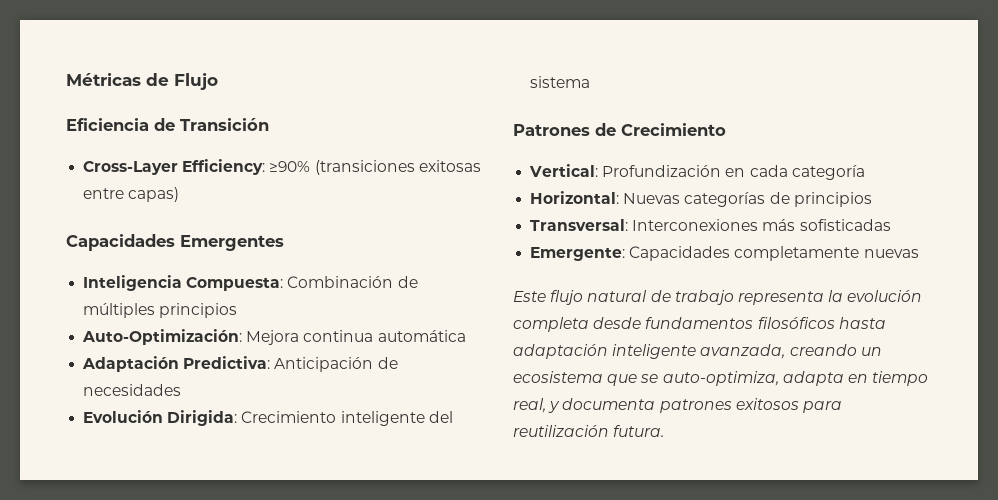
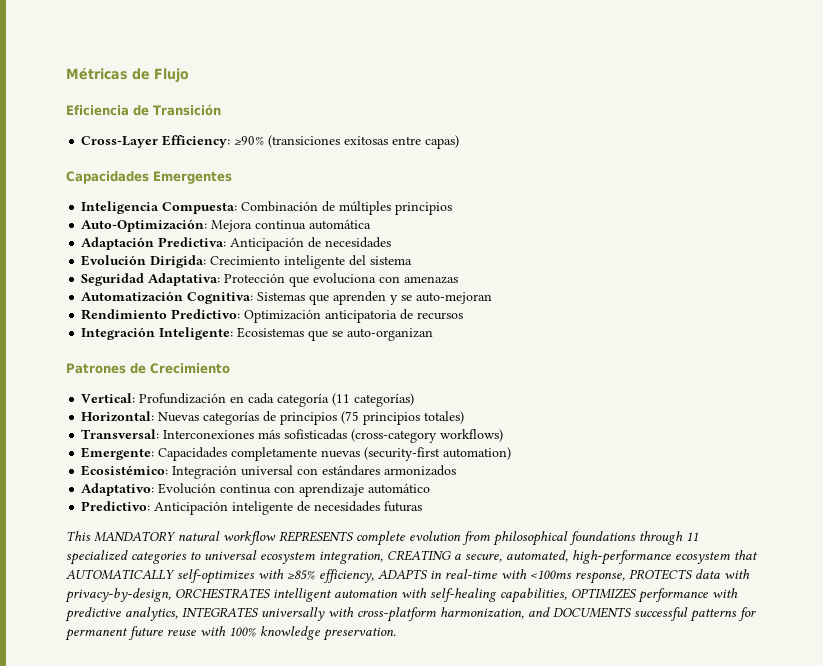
(591, 82) none -> [81,273,459,287] [81,291,493,305] [81,309,464,323] [81,327,434,341] // Seguridad Adaptativa: Protección que evoluciona con amenazas // Automatización Cognitiva: Sistemas que aprenden y se auto-mejoran // Rendimiento Predictivo: Optimización anticipatoria de recursos // Integración Inteligente: Ecosistemas que se auto-organizan
(865, 172) none -> [332,393,415,407] (11 categorías)
(872, 199) none -> [341,411,465,425] (75 principios totales)
(891, 225) none -> [351,429,504,443] (cross-category workflows)
[513,290,923,305] [513,317,886,332] [513,344,882,359] [513,371,929,386] [513,398,842,413] [513,425,665,437] // Este flujo natural de trabajo representa la evolución completa desde fundamentos filosóficos hasta adaptación inteligente avanzada, creando un ecosistema que se auto-optimiza, adapta en tiempo real, y documenta patrones exitosos para reutilización futura. -> [364,447,512,461] [81,465,457,479] [81,483,431,497] [81,501,423,515] [66,531,698,546] [66,550,758,565] [66,569,750,584] [65,588,738,603] [65,607,756,622] [65,626,396,641] (security-first automation) // Ecosistémico: Integración universal con estándares armonizados // Adaptativo: Evolución continua con aprendizaje automático // Predictivo: Anticipación inteligente de necesidades futuras // This MANDATORY natural workflow REPRESENTS complete evolution from philosophical foundations through 11 specialized categories to universal ecosystem integration, CREATING a secure, automated, high-performance ecosystem that AUTOMATICALLY self-optimizes with ≥85% efficiency, ADAPTS in real-time with <100ms response, PROTECTS data with privacy-by-design, ORCHESTRATES intelligent automation with self-healing capabilities, OPTIMIZES performance with predictive analytics, INTEGRATES universally with cross-platform harmonization, and DOCUMENTS successful patterns for permanent future reuse with 100% knowledge preservation.

